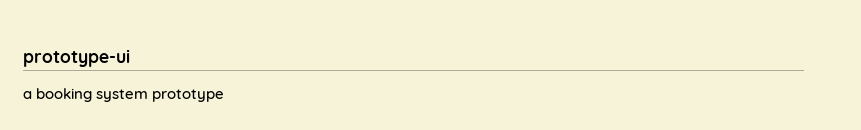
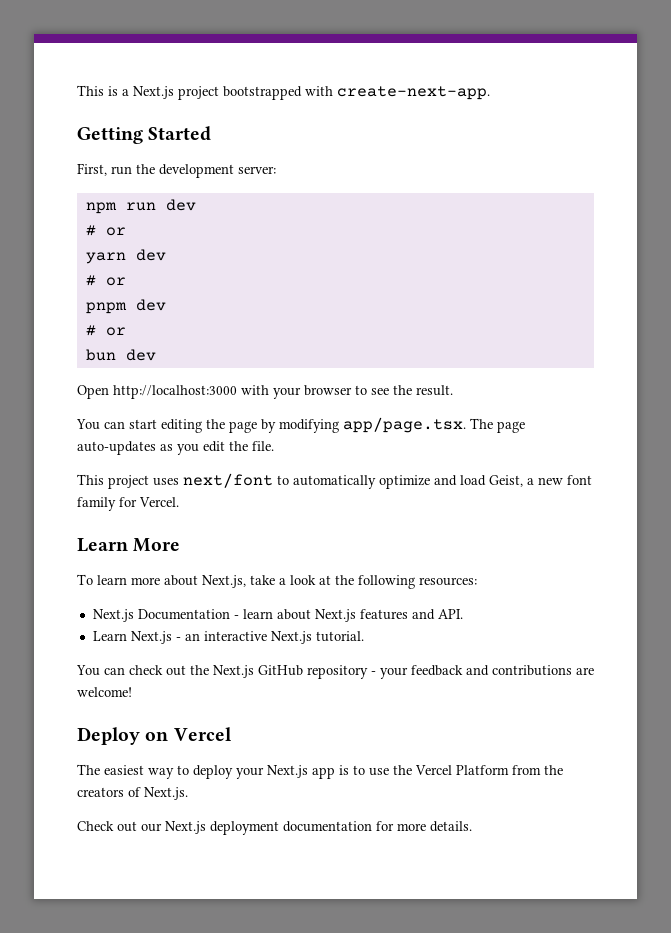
[23,49,130,67] [23,88,225,102] prototype-ui // a booking system prototype -> [77,85,490,100] [77,126,212,144] [77,163,276,178] [85,199,196,214] [85,225,126,236] [85,249,166,264] [85,275,126,286] [85,299,166,314] [85,325,126,336] [85,349,156,361] [77,385,453,399] [76,417,525,433] [77,441,274,455] [77,473,592,489] [77,497,179,511] [77,538,181,552] [77,574,477,589] [92,609,463,622] [92,631,364,644] [76,665,594,679] [77,687,132,697] [77,727,232,745] [77,764,563,779] [77,787,188,800] [77,821,472,835] This is a Next.js project bootstrapped with create-next-app. // Getting Started // First, run the development server: // npm run dev // # or // yarn dev // # or // pnpm dev // # or // bun dev // Open http://localhost:3000 with your browser to see the result. // You can start editing the page by modifying app/page.tsx. The page auto-updates as you edit the file. // This project uses next/font to automatically optimize and load Geist, a new font family for Vercel. // Learn More // To learn more about Next.js, take a look at the following resources: // Next.js Documentation - learn about Next.js features and API. // Learn Next.js - an interactive Next.js tutorial. // You can check out the Next.js GitHub repository - your feedback and contributions are welcome! // Deploy on Vercel // The easiest way to deploy your Next.js app is to use the Vercel Platform from the creators of Next.js. // Check out our Next.js deployment documentation for more details.

